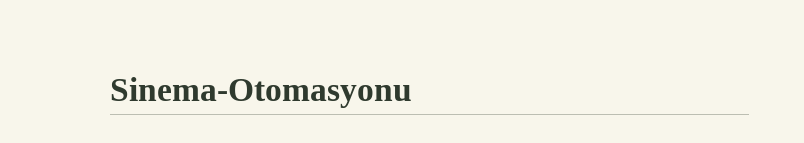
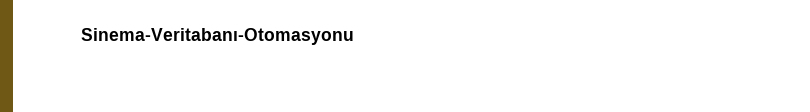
[110,77,412,108] Sinema-Otomasyonu -> [81,28,354,45] Sinema-Veritabanı-Otomasyonu

